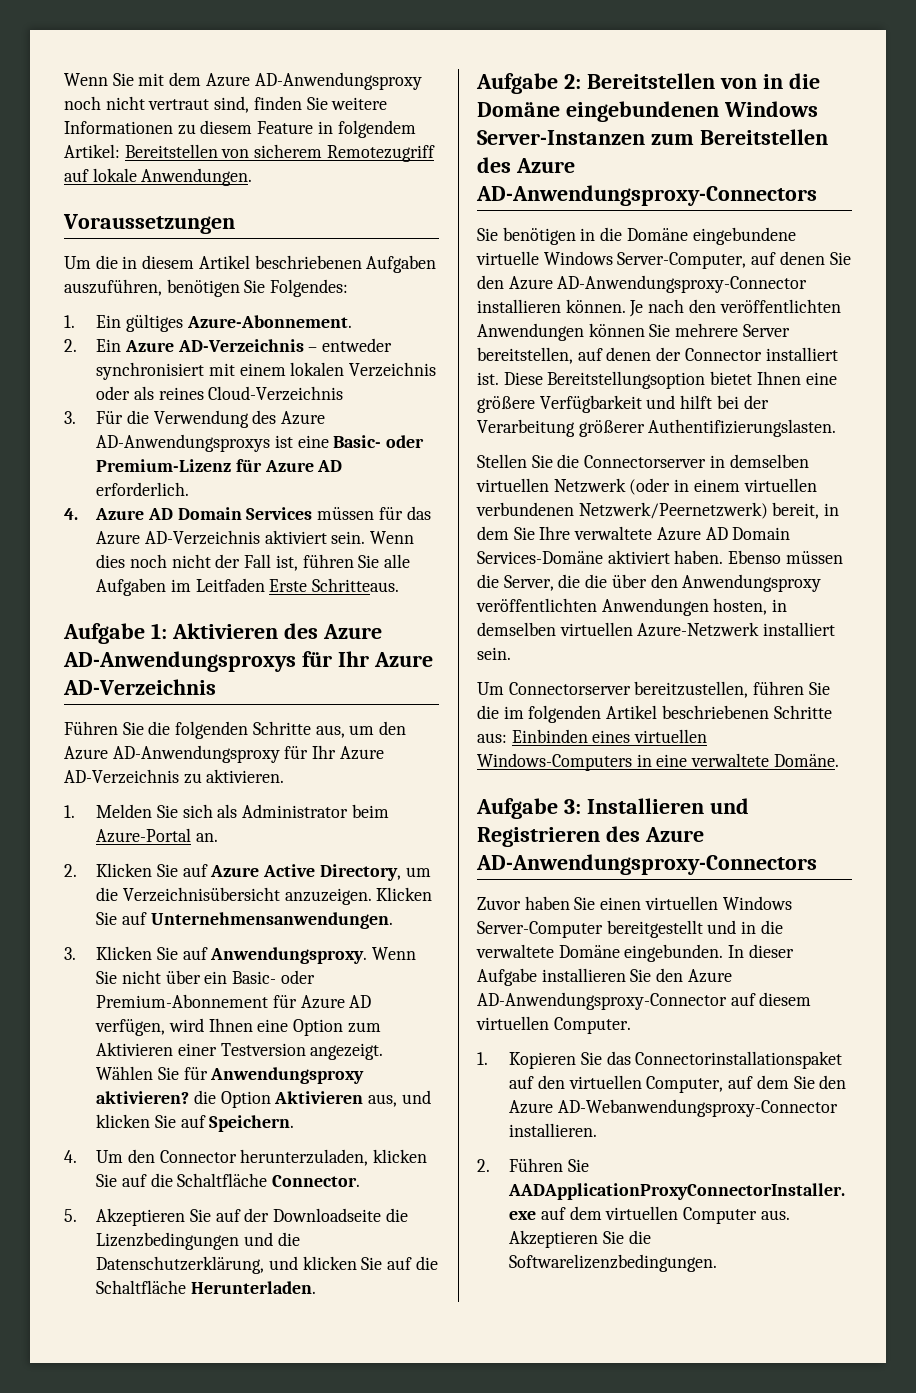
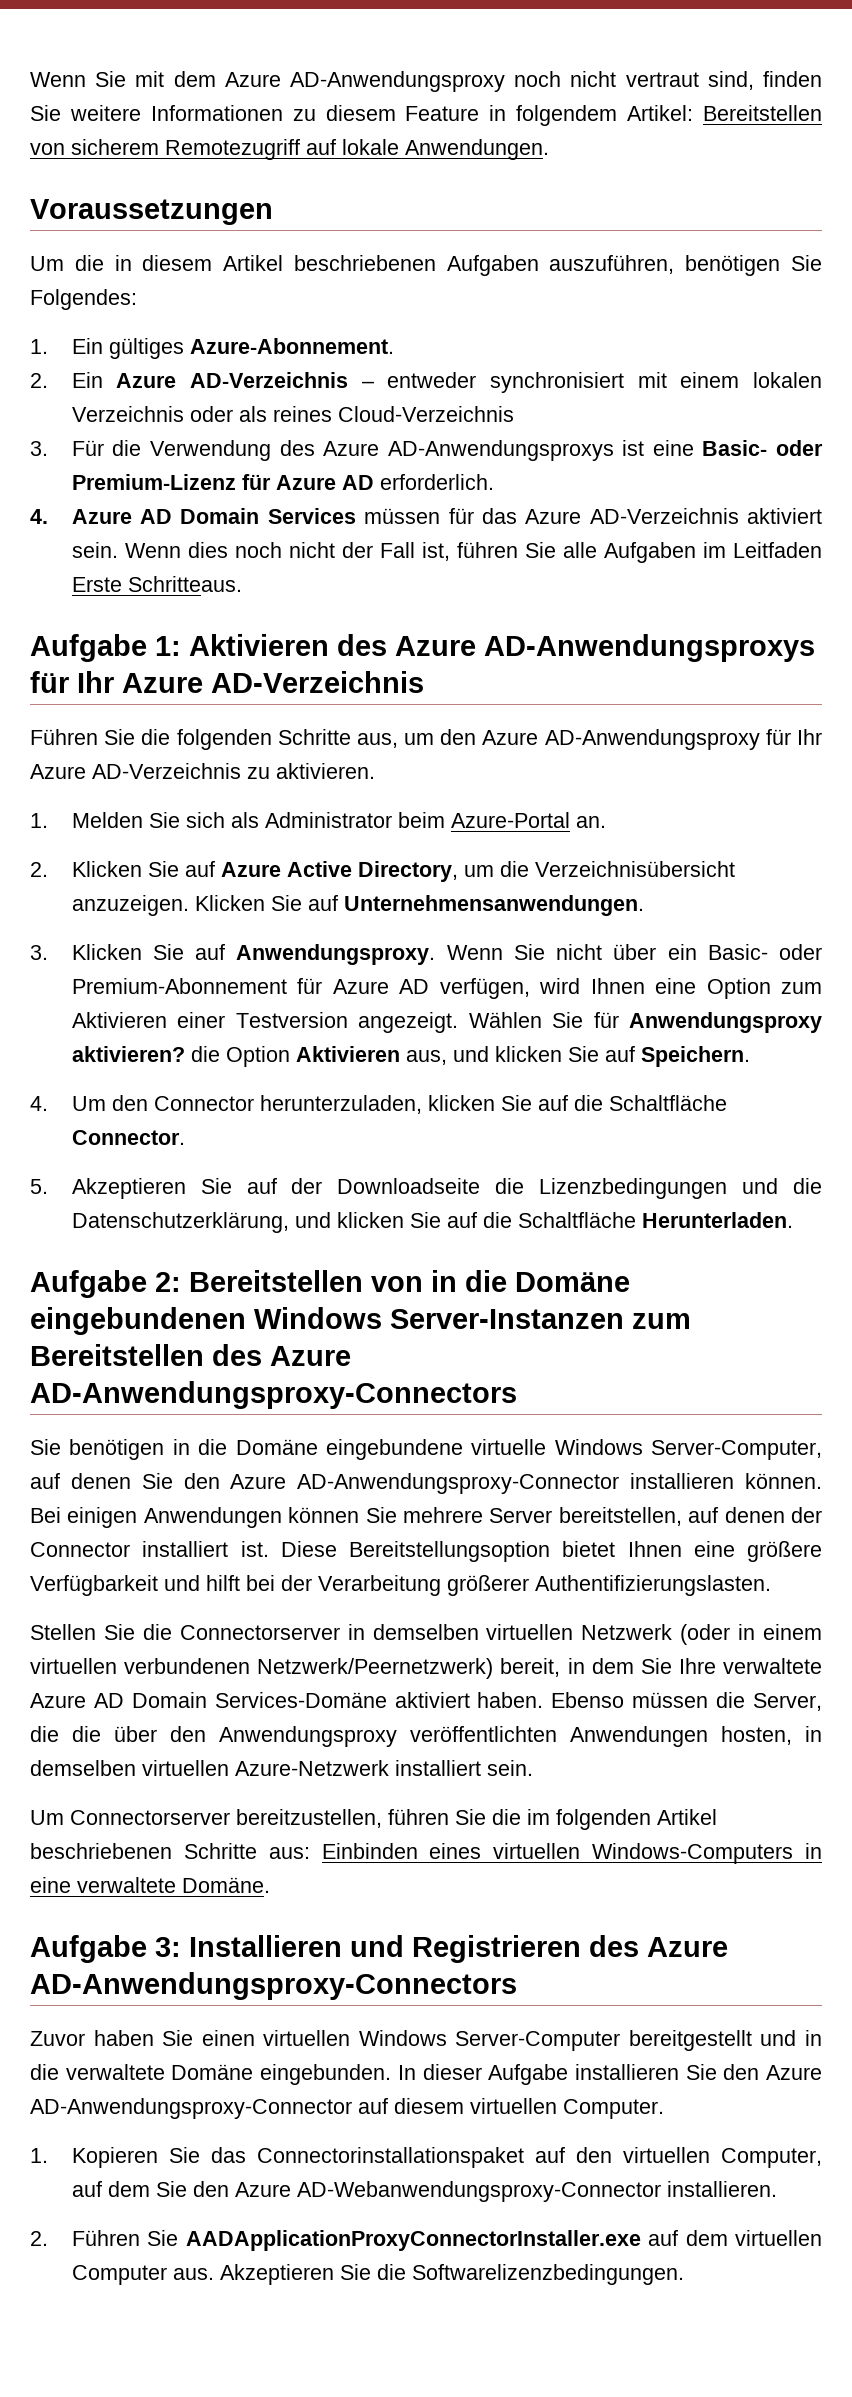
[629,299,841,317] Je nach den veröffentlichten -> [30,1507,138,1528] Bei einigen

